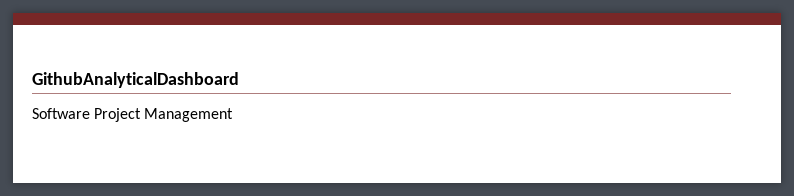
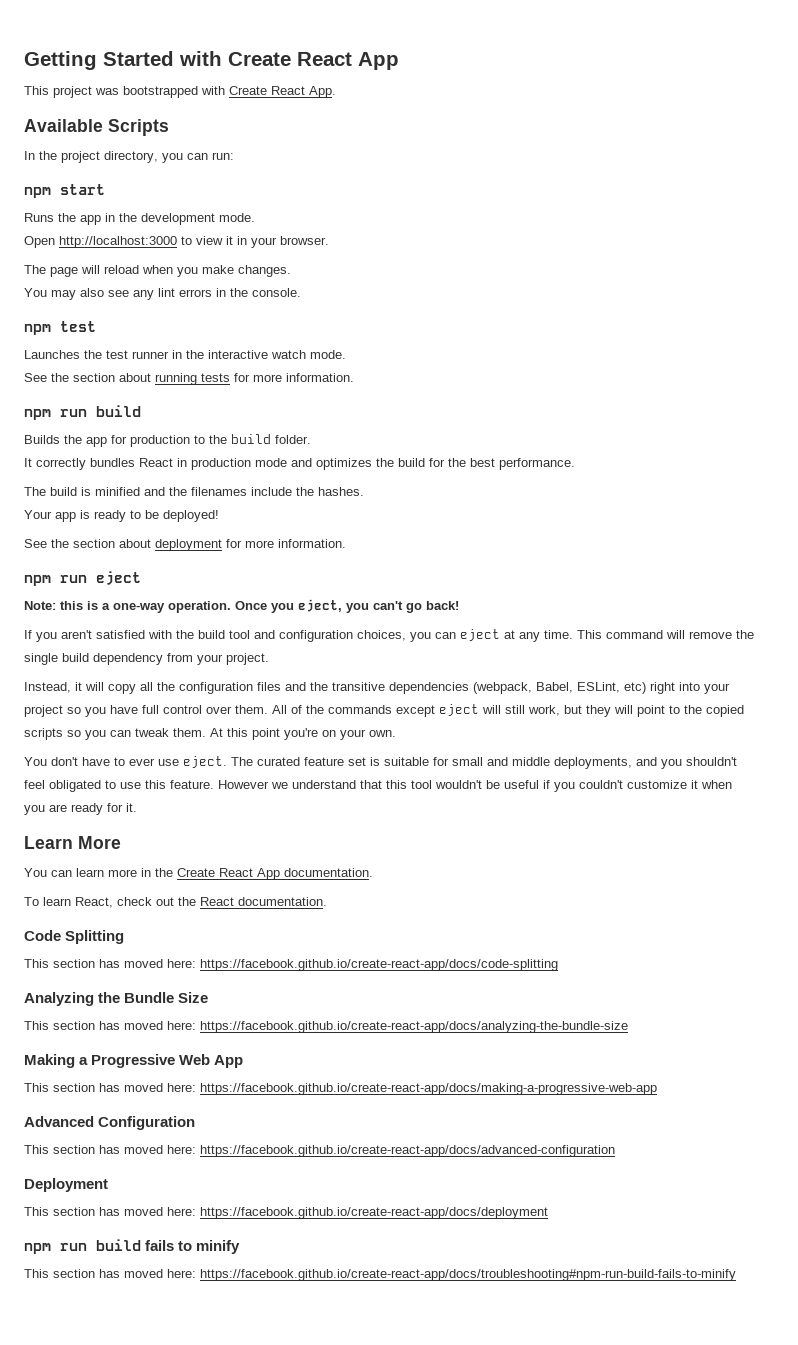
[32,72,239,88] [32,108,234,122] GithubAnalyticalDashboard // Software Project Management -> [24,51,399,70] [24,86,336,98] [24,119,169,136] [24,151,234,163] [24,184,105,198] [24,213,255,225] [24,236,329,248] [24,265,291,277] [24,288,301,300] [24,321,96,335] [24,350,346,359] [24,373,354,385] [24,405,141,420] [24,434,311,447] [24,458,575,470] [24,487,364,496] [24,510,219,522] [24,539,346,551] [24,571,141,586] [24,599,459,613] [24,629,754,642] [24,653,269,665] [24,682,730,694] [24,704,744,717] [24,728,396,740] [24,756,737,769] [24,780,732,792] [24,803,137,815] [24,836,121,849] [24,868,373,880] [24,897,327,908] [24,930,125,944] [24,959,558,971] [24,992,209,1006] [24,1021,628,1033] [24,1054,244,1068] [24,1083,657,1095] [24,1116,196,1130] [24,1145,615,1157] [24,1178,108,1192] [24,1207,548,1219] [24,1239,241,1254] [24,1269,736,1281] Getting Started with Create React App // This project was bootstrapped with Create React App. // Available Scripts // In the project directory, you can run: // npm start // Runs the app in the development mode. // Open http://localhost:3000 to view it in your browser. // The page will reload when you make changes. // You may also see any lint errors in the console. // npm test // Launches the test runner in the interactive watch mode. // See the section about running tests for more information. // npm run build // Builds the app for production to the build folder. // It correctly bundles React in production mode and optimizes the build for the best performance. // The build is minified and the filenames include the hashes. // Your app is ready to be deployed! // See the section about deployment for more information. // npm run eject // Note: this is a one-way operation. Once you eject, you can't go back! // If you aren't satisfied with the build tool and configuration choices, you can eject at any time. This command will remove the single build dependency from your project. // Instead, it will copy all the configuration files and the transitive dependencies (webpack, Babel, ESLint, etc) right into your project so you have full control over them. All of the commands except eject will still work, but they will point to the copied scripts so you can tweak them. At this point you're on your own. // You don't have to ever use eject. The curated feature set is suitable for small and middle deployments, and you shouldn't feel obligated to use this feature. However we understand that this tool wouldn't be useful if you couldn't customize it when you are ready for it. // Learn More // You can learn more in the Create React App documentation. // To learn React, check out the React documentation. // Code Splitting // This section has moved here: https://facebook.github.io/create-react-app/docs/code-splitting // Analyzing the Bundle Size // This section has moved here: https://facebook.github.io/create-react-app/docs/analyzing-the-bundle-size // Making a Progressive Web App // This section has moved here: https://facebook.github.io/create-react-app/docs/making-a-progressive-web-app // Advanced Configuration // This section has moved here: https://facebook.github.io/create-react-app/docs/advanced-configuration // Deployment // This section has moved here: https://facebook.github.io/create-react-app/docs/deployment // npm run build fails to minify // This section has moved here: https://facebook.github.io/create-react-app/docs/troubleshooting#npm-run-build-fails-to-minify

